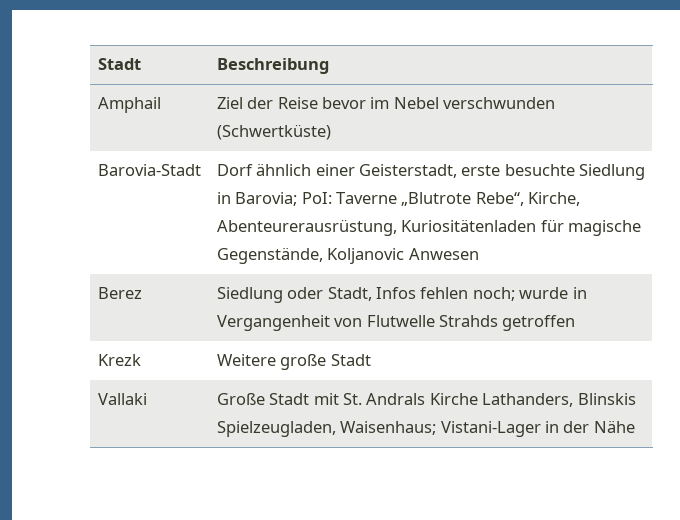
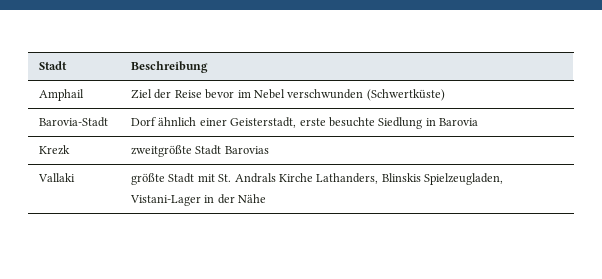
[235,192,581,206] [216,219,641,236] [216,247,479,264] [97,287,142,299] [216,287,587,303] [216,315,576,331] Barovia; PoI: Taverne „Blutrote Rebe“, Kirche, Abenteurerausrüstung, Kuriositätenladen für magische Gegenstände, Koljanovic Anwesen // Berez | Siedlung oder Stadt, Infos fehlen noch; wurde in Vergangenheit von Flutwelle Strahds getroffen -> [439,118,479,126] Barovia
[216,354,371,370] Weitere große Stadt -> [131,145,269,157] zweitgrößte Stadt Barovias
[216,393,265,405] Große -> [131,173,166,185] größte
[340,421,437,435] Waisenhaus; -> (504, 179) none

